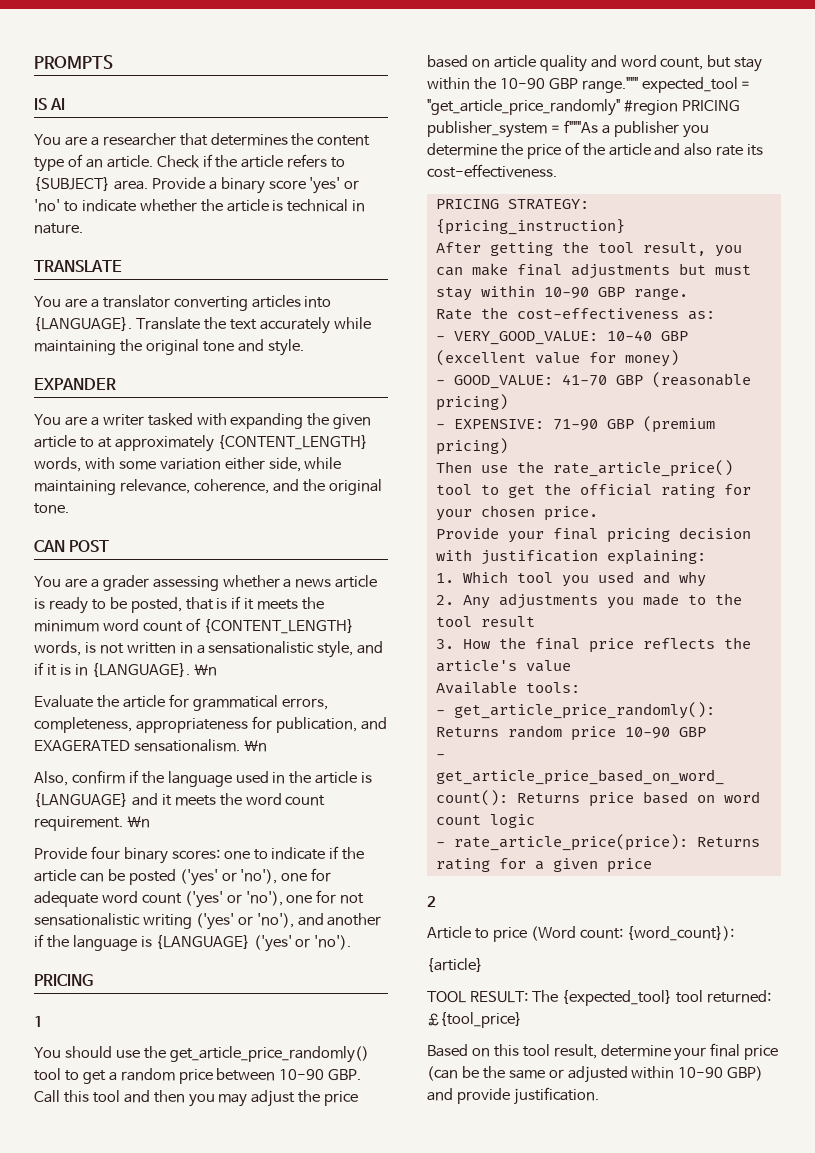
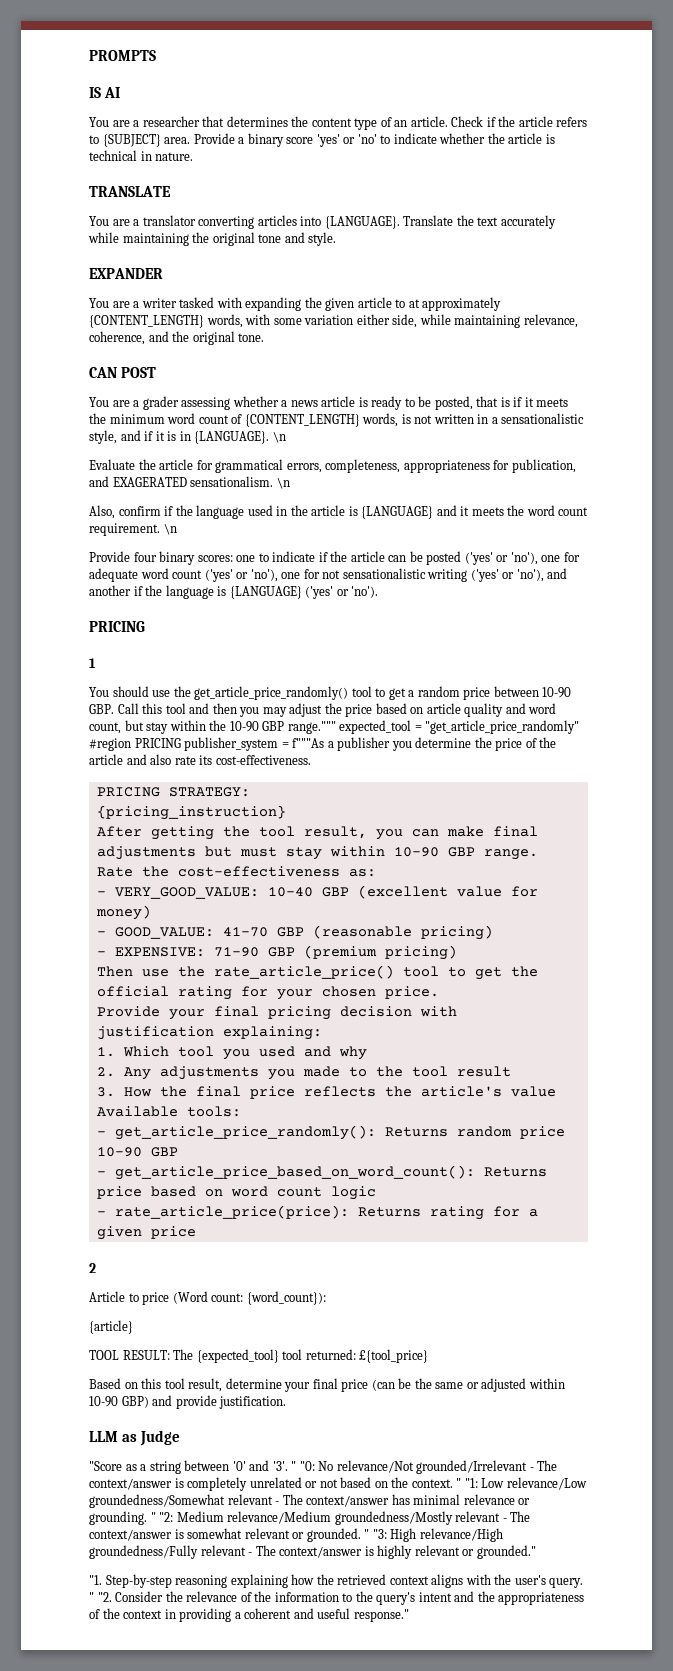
(599, 1096) none -> [89,1430,180,1446] [89,1460,558,1474] [89,1477,587,1491] [89,1494,531,1508] [89,1511,531,1525] [89,1528,503,1542] [89,1545,536,1559] [89,1574,584,1588] [89,1591,585,1605] [89,1608,409,1622] // LLM as Judge // "Score as a string between '0' and '3'. " "0: No relevance/Not grounded/Irrelevant - The context/answer is completely unrelated or not based on the context. " "1: Low relevance/Low groundedness/Somewhat relevant - The context/answer has minimal relevance or grounding. " "2: Medium relevance/Medium groundedness/Mostly relevant - The context/answer is somewhat relevant or grounded. " "3: High relevance/High groundedness/Fully relevant - The context/answer is highly relevant or grounded." // "1. Step-by-step reasoning explaining how the retrieved context aligns with the user's query. " "2. Consider the relevance of the information to the query's intent and the appropriateness of the context in providing a coherent and useful response."

